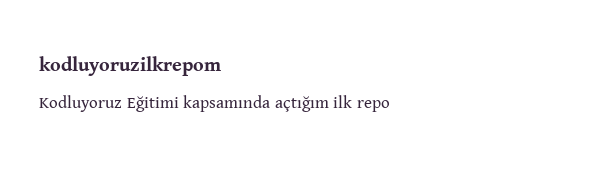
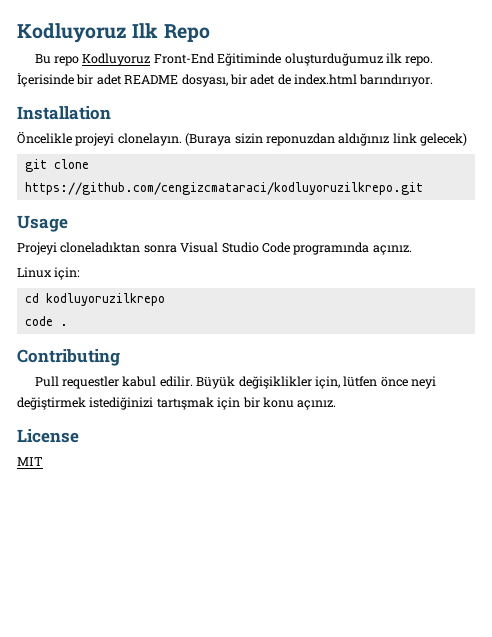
[39,56,221,76] [39,95,390,112] kodluyoruzilkrepom // Kodluyoruz Eğitimi kapsamında açtığım ilk repo -> [17,23,210,43] [34,53,434,66] [17,73,434,87] [17,106,111,120] [17,132,467,146] [24,159,89,172] [24,182,423,195] [17,215,68,232] [17,242,412,255] [17,267,81,280] [24,293,165,306] [24,316,68,326] [17,349,120,366] [34,376,436,389] [17,397,337,410] [17,429,79,443] [17,457,43,466] Kodluyoruz Ilk Repo // Bu repo Kodluyoruz Front-End Eğitiminde oluşturduğumuz ilk repo. İçerisinde bir adet README dosyası, bir adet de index.html barındırıyor. // Installation // Öncelikle projeyi clonelayın. (Buraya sizin reponuzdan aldığınız link gelecek) // git clone https://github.com/cengizcmataraci/kodluyoruzilkrepo.git // Usage // Projeyi cloneladıktan sonra Visual Studio Code programında açınız. // Linux için: // cd kodluyoruzilkrepo // code . // Contributing // Pull requestler kabul edilir. Büyük değişiklikler için, lütfen önce neyi değiştirmek istediğinizi tartışmak için bir konu açınız. // License // MIT

